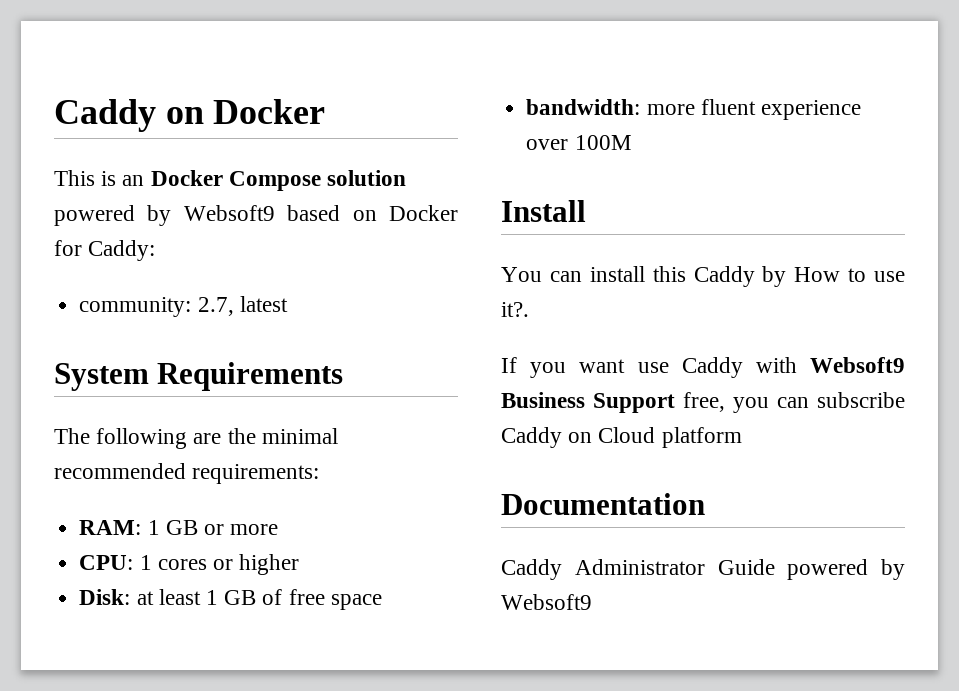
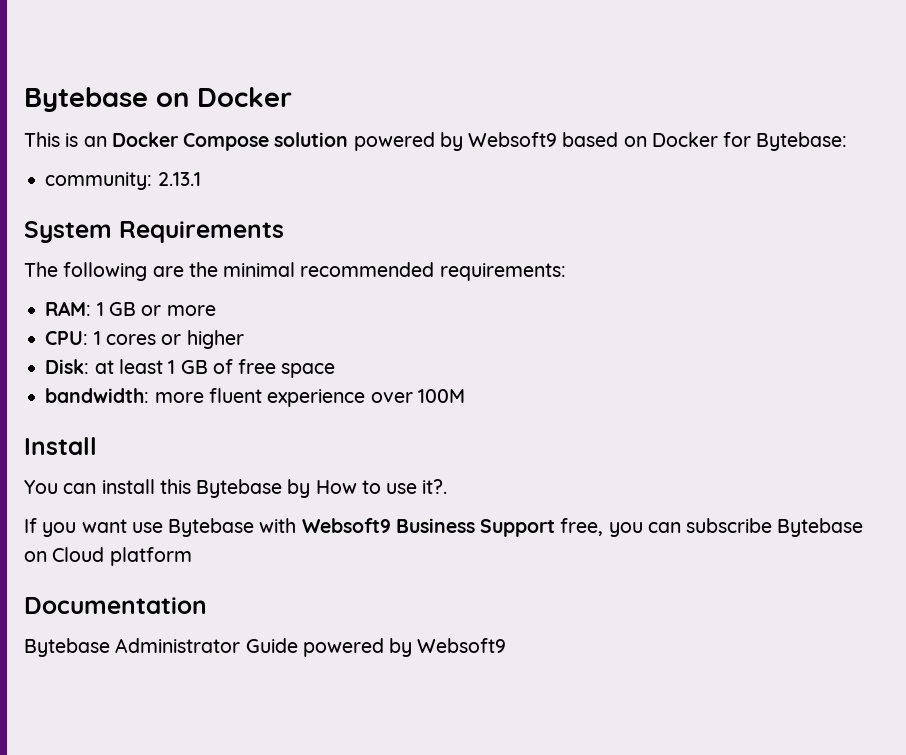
[54,99,156,132] Caddy -> [24,87,148,112] Bytebase
[88,240,156,261] Caddy: -> [756,132,848,151] Bytebase:
[197,296,288,316] 2.7, latest -> [157,172,201,186] 2.13.1
[693,266,755,287] Caddy -> [196,479,283,498] Bytebase
[681,357,743,378] Caddy -> [168,518,255,537] Bytebase
[501,427,562,448] Caddy -> [777,518,864,537] Bytebase
[501,559,562,580] Caddy -> [24,638,110,657] Bytebase

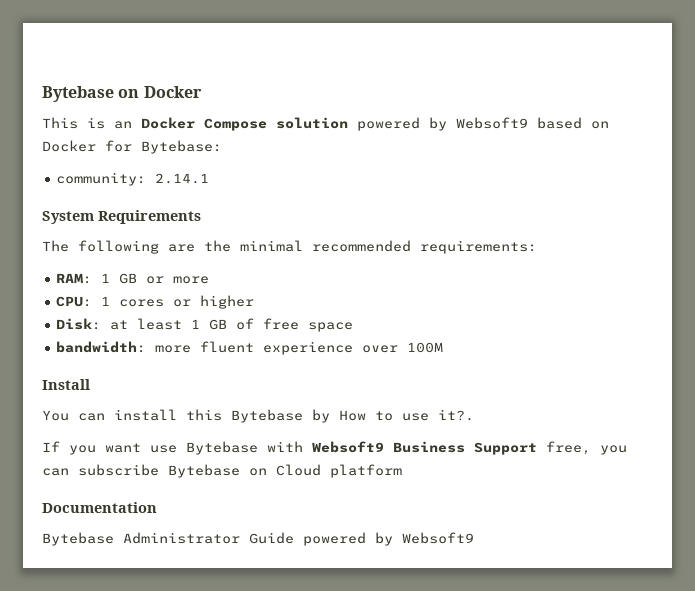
[157,172,201,186] 2.13.1 -> [155,173,210,184] 2.14.1

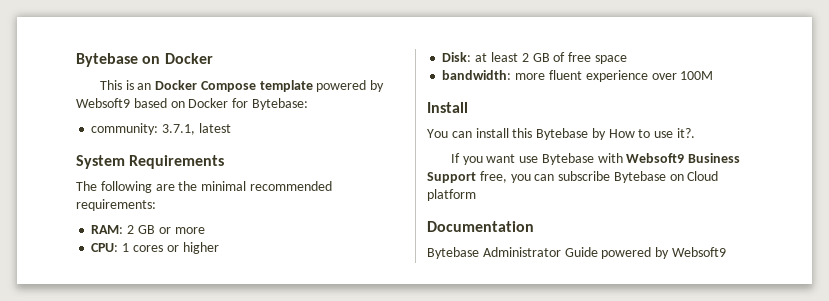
[276,117,348,129] solution -> [259,80,313,92] template
[155,173,210,184] 2.14.1 -> [162,123,231,135] 3.7.1, latest
[101,273,111,283] 1 -> [127,225,135,234] 2
[191,319,201,329] 1 -> [521,53,529,62] 2

